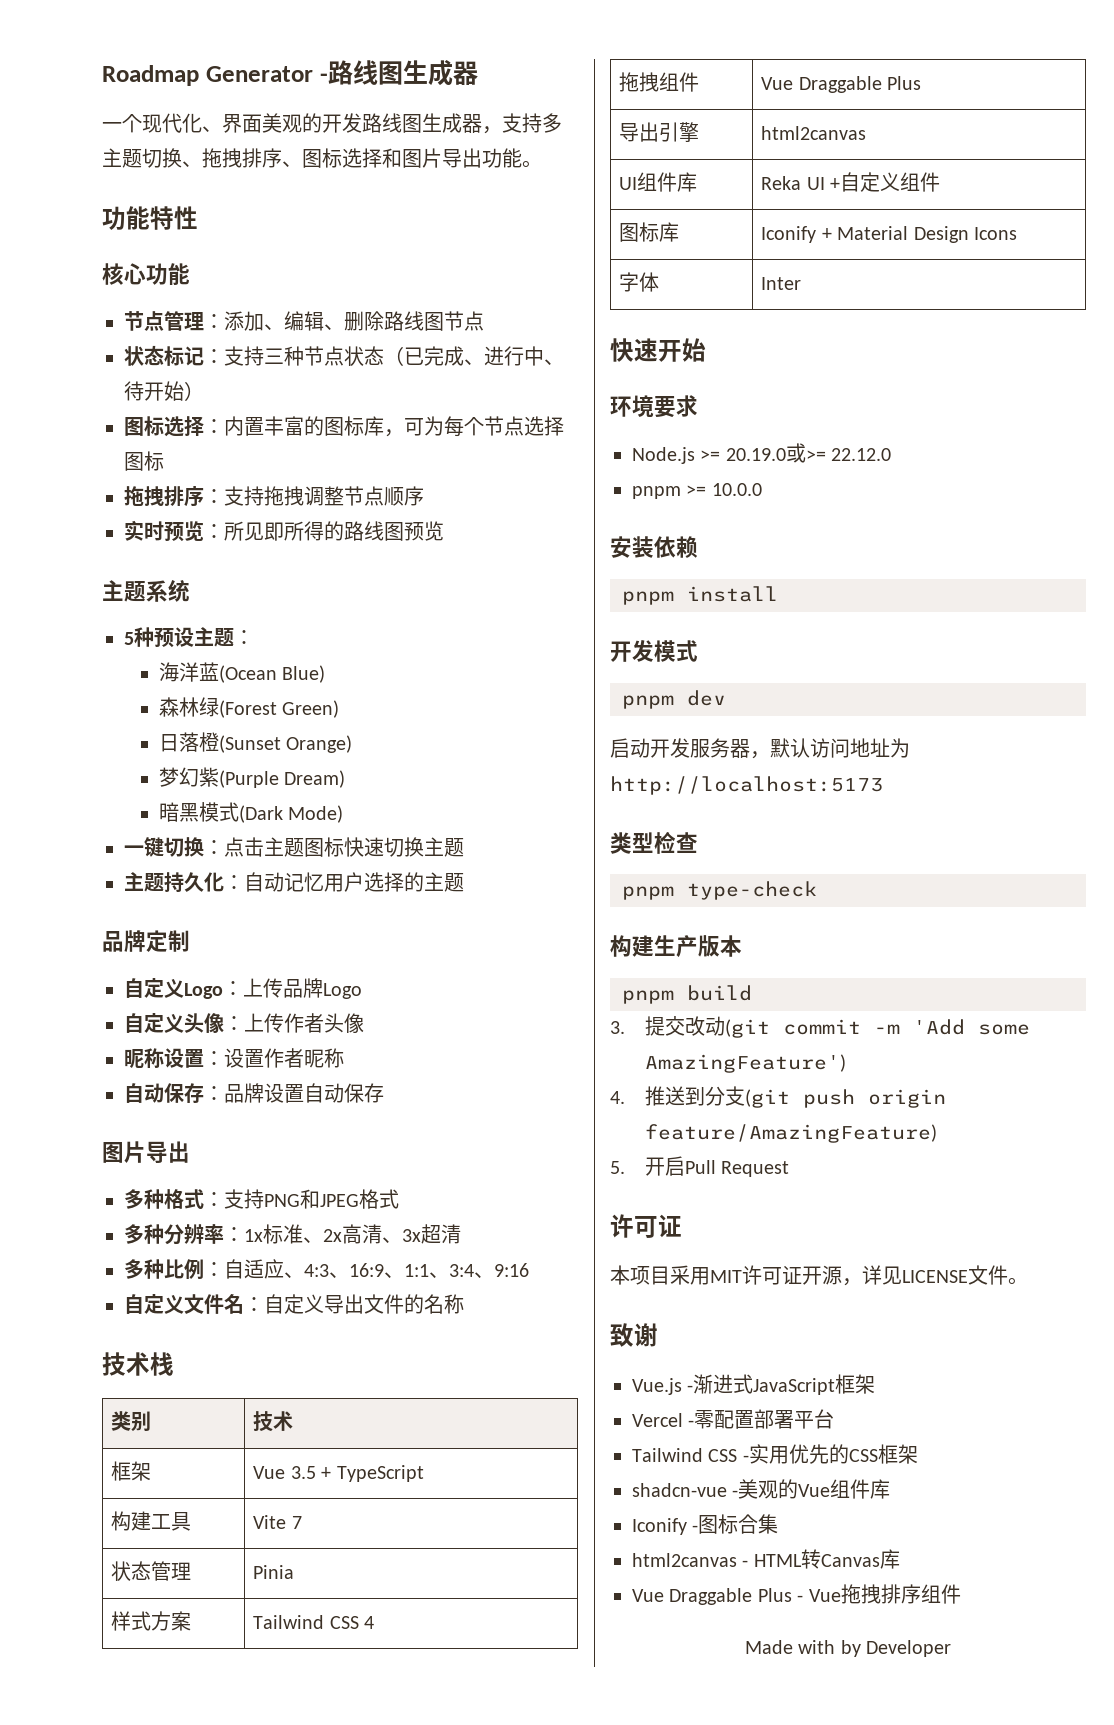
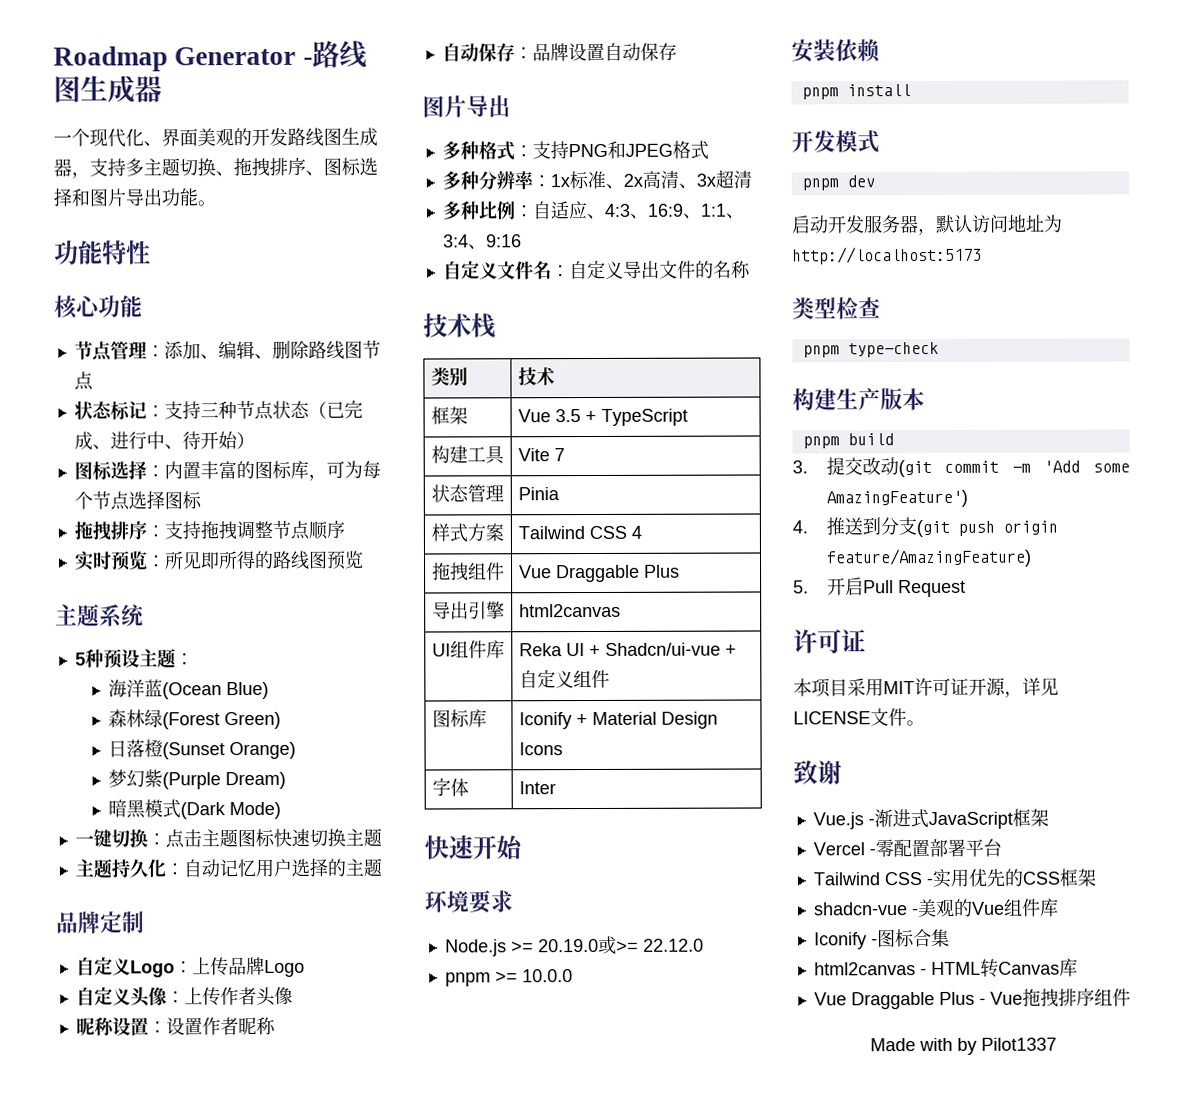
(841, 184) none -> [604,642,737,656] Shadcn/ui-vue +
[866,1640,952,1657] Developer -> [980,1037,1057,1051] Pilot1337

